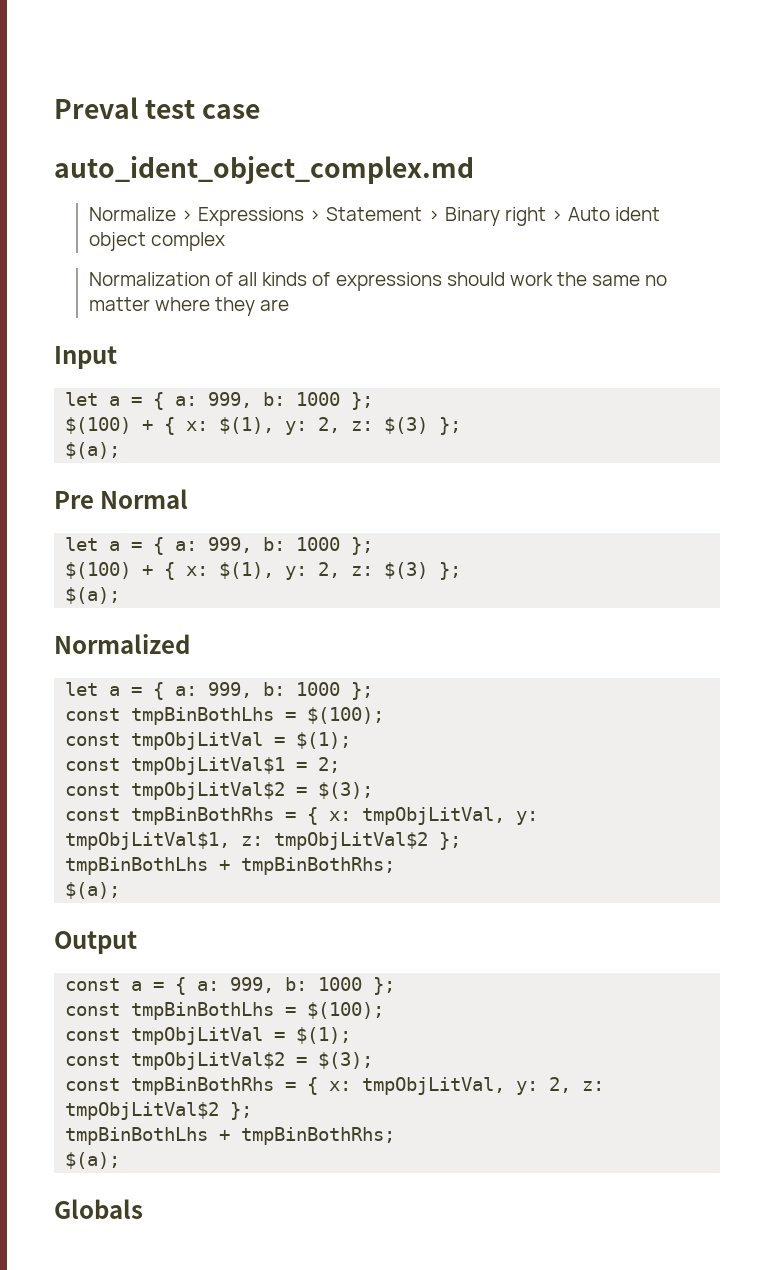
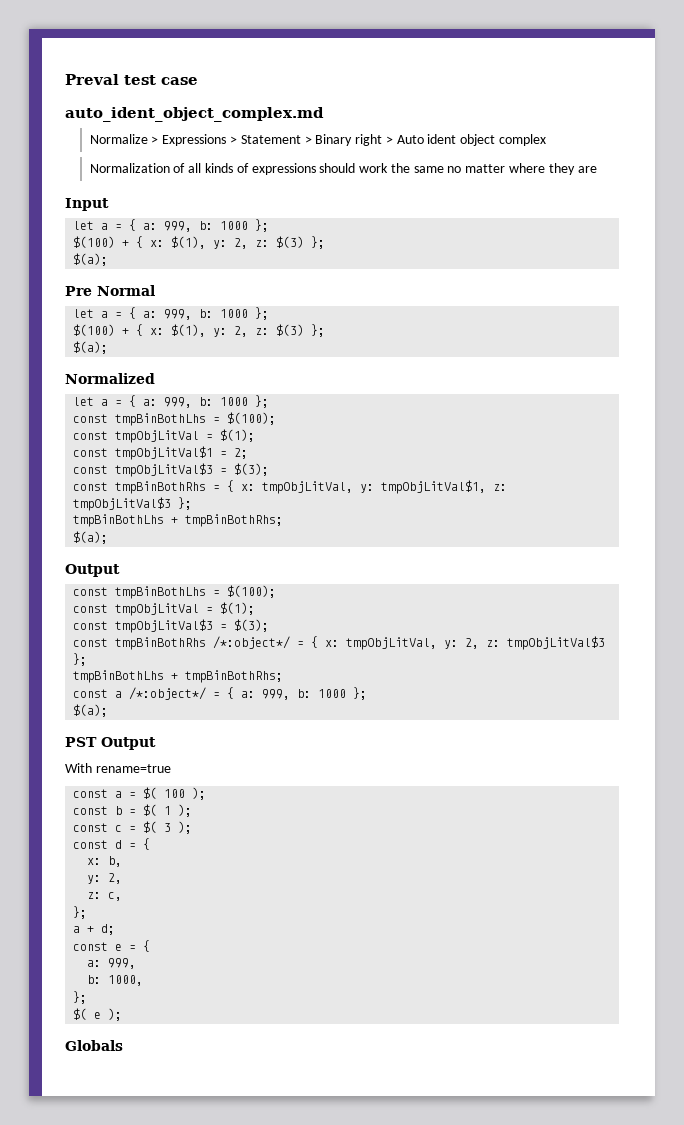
[131,782,286,800] tmpObjLitVal$2 -> [115,463,214,477] tmpObjLitVal$3
[274,832,429,850] tmpObjLitVal$2 -> [73,497,172,511] tmpObjLitVal$3
[65,977,396,995] [65,1002,385,1020] [65,1027,352,1045] [65,1052,374,1070] [65,1077,275,1095] // const a = { a: 999, b: 1000 }; // const tmpBinBothLhs = $(100); // const tmpObjLitVal = $(1); // const tmpObjLitVal$2 = $(3); // const tmpBinBothRhs -> [73,585,277,599] [73,602,256,616] [73,619,270,633] [73,636,291,650] // const tmpBinBothLhs = $(100); // const tmpObjLitVal = $(1); // const tmpObjLitVal$3 = $(3); // const tmpBinBothRhs /*:object*/
[65,1102,253,1120] [65,1127,396,1145] [65,1152,121,1169] tmpObjLitVal$2 }; // tmpBinBothLhs + tmpBinBothRhs; // $(a); -> [507,636,606,650] [73,653,88,666] [73,670,284,683] [73,687,368,700] [73,704,109,717] [65,737,156,750] [65,763,171,773] [73,787,207,800] [73,804,193,817] [73,821,193,834] [73,838,151,850] [87,856,123,867] [87,873,123,884] [87,892,123,901] [73,906,88,919] [73,924,116,935] [73,940,151,952] [87,958,137,969] [87,975,144,986] [73,991,88,1004] [73,1008,123,1021] tmpObjLitVal$3 }; // tmpBinBothLhs + tmpBinBothRhs; // const a /*:object*/ = { a: 999, b: 1000 }; // $(a); // PST Output // With rename=true // const a = $( 100 ); // const b = $( 1 ); // const c = $( 3 ); // const d = { // x: b, // y: 2, // z: c, // }; // a + d; // const e = { // a: 999, // b: 1000, // }; // $( e );

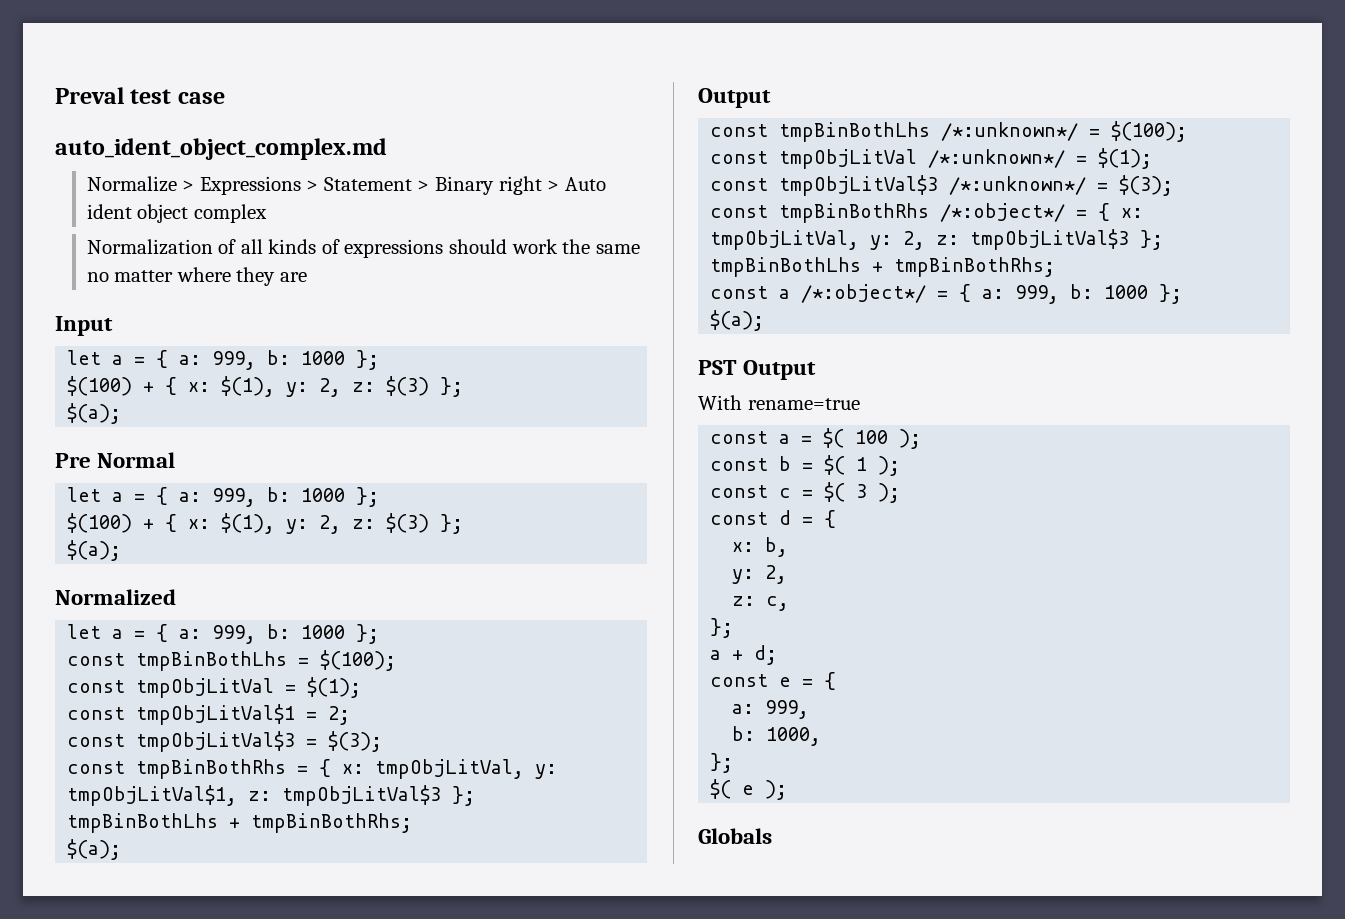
[213,585,277,598] [73,603,200,616] = $(100); // const tmpObjLitVal -> [941,121,1188,142] [710,149,1066,169] /*:unknown*/ = $(100); // const tmpObjLitVal /*:unknown*/
(214, 626) none -> [949,176,1087,195] /*:unknown*/

